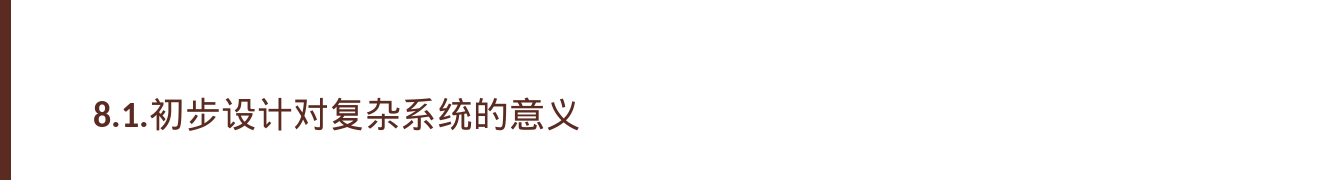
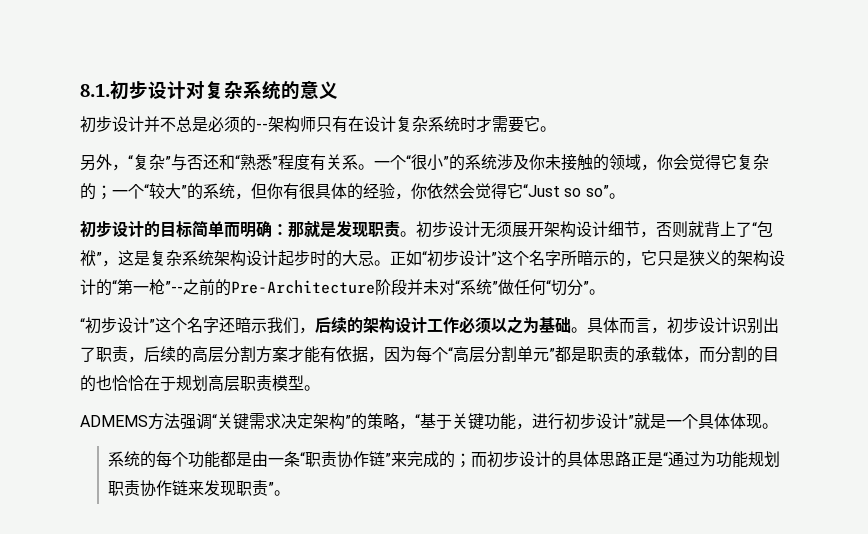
(581, 114) none -> [80,116,556,133] [80,154,769,171] [80,183,625,200] [80,220,773,238] [80,250,785,267] [80,279,605,296] [80,316,779,334] [80,346,779,363] [80,375,320,392] [80,413,778,430] [108,451,781,468] [108,480,291,497] // 初步设计并不总是必须的--架构师只有在设计复杂系统时才需要它。 // 另外，“复杂”与否还和“熟悉”程度有关系。一个“很小”的系统涉及你未接触的领域，你会觉得它复杂的；一个“较大”的系统，但你有很具体的经验，你依然会觉得它“Just so so”。 // 初步设计的目标简单而明确：那就是发现职责。初步设计无须展开架构设计细节，否则就背上了“包袱”，这是复杂系统架构设计起步时的大忌。正如“初步设计”这个名字所暗示的，它只是狭义的架构设计的“第一枪”--之前的Pre-Architecture阶段并未对“系统”做任何“切分”。 // “初步设计”这个名字还暗示我们，后续的架构设计工作必须以之为基础。具体而言，初步设计识别出了职责，后续的高层分割方案才能有依据，因为每个“高层分割单元”都是职责的承载体，而分割的目的也恰恰在于规划高层职责模型。 // ADMEMS方法强调“关键需求决定架构”的策略，“基于关键功能，进行初步设计”就是一个具体体现。 // 系统的每个功能都是由一条“职责协作链”来完成的；而初步设计的具体思路正是“通过为功能规划职责协作链来发现职责”。

